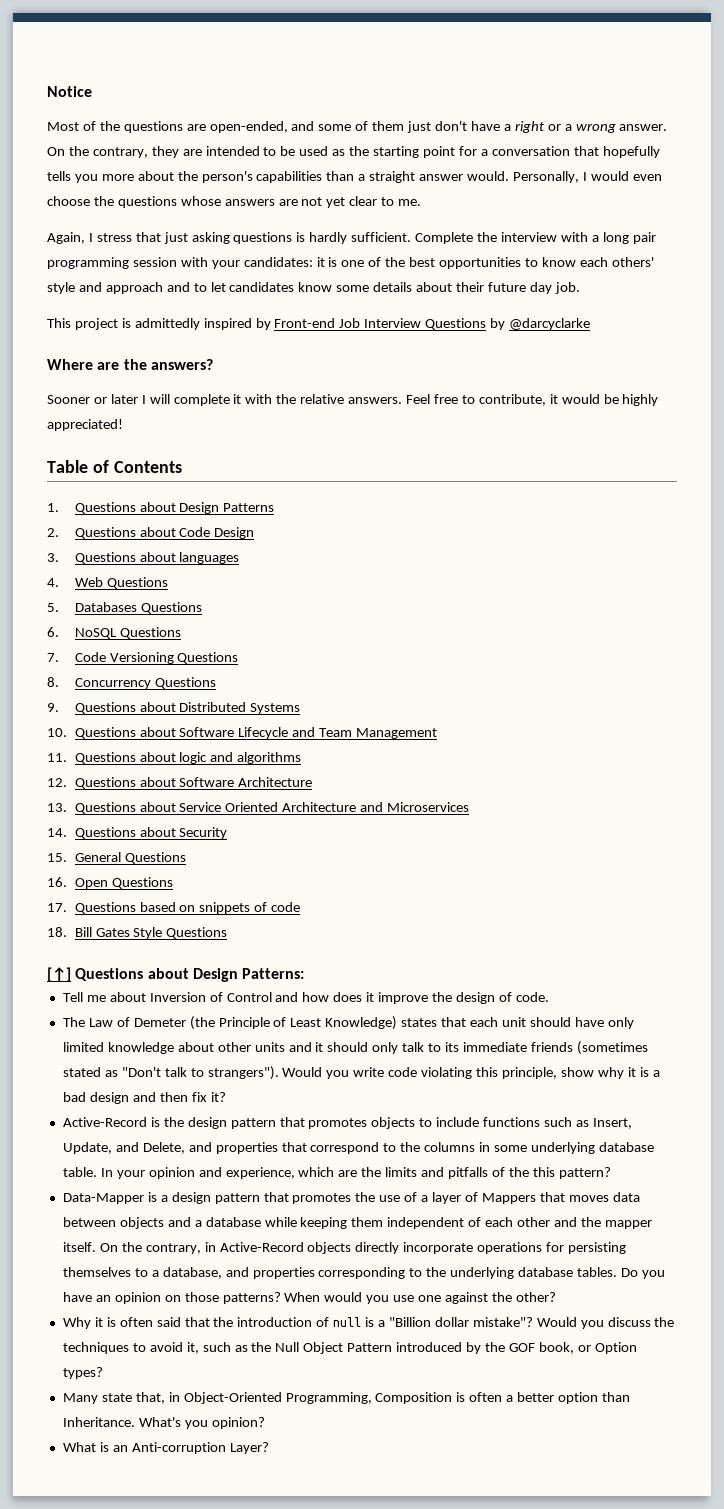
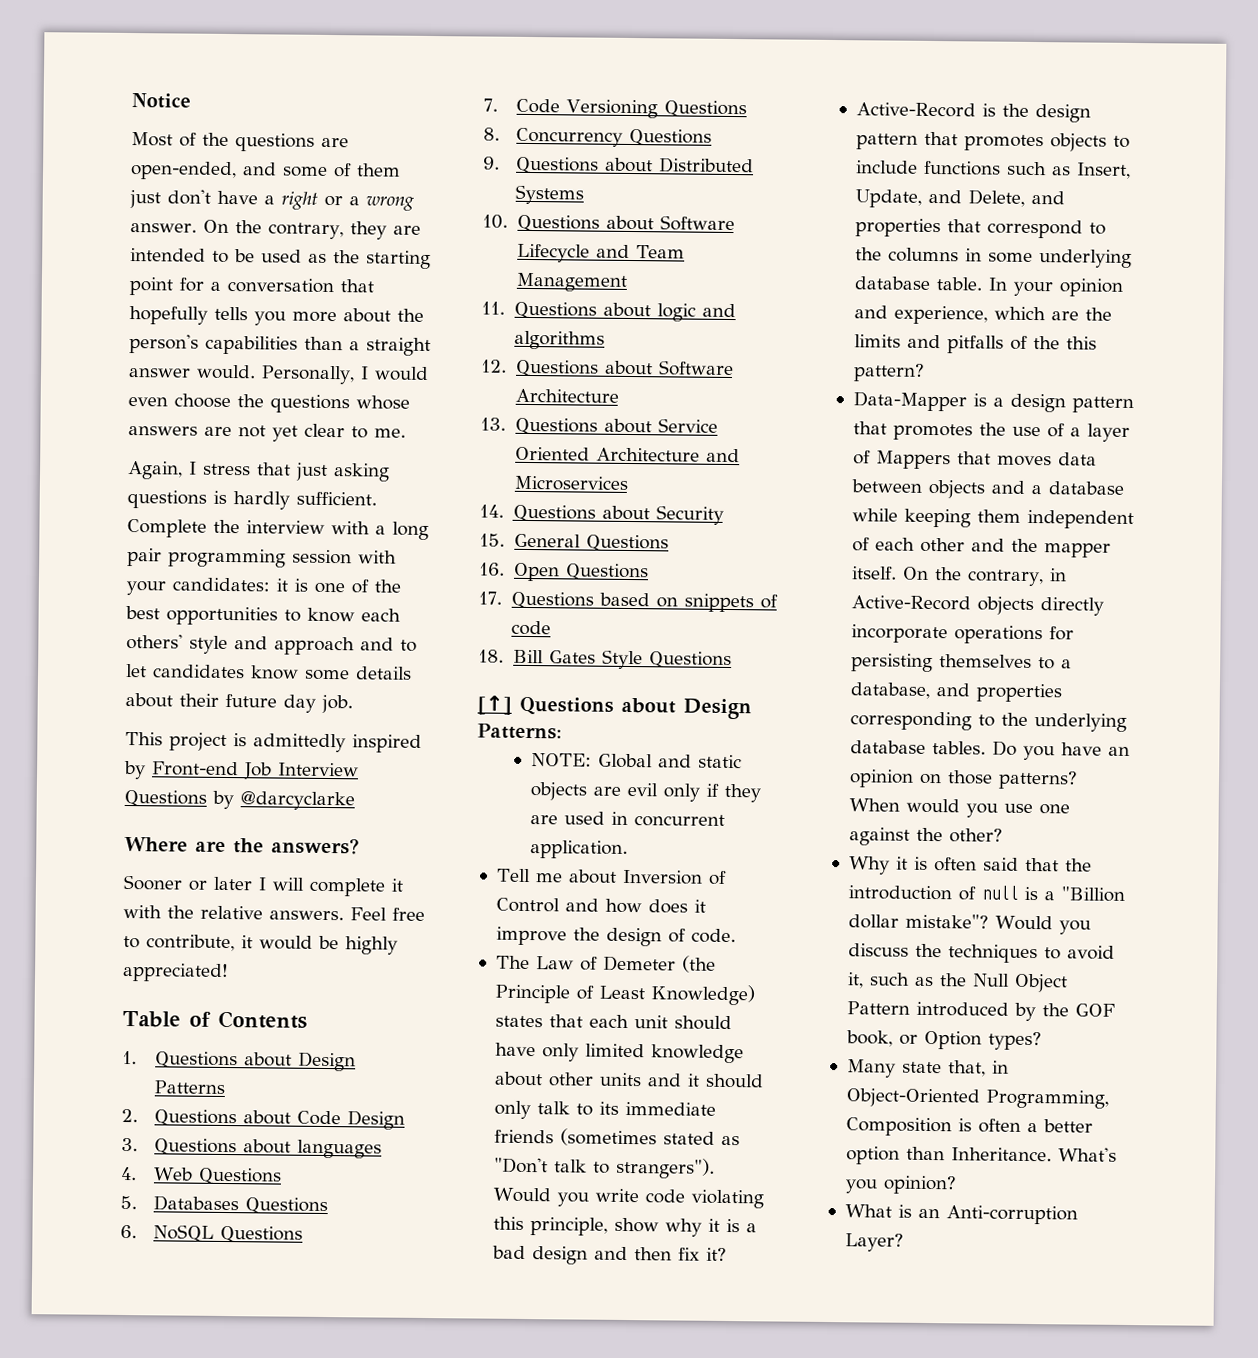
(305, 973) none -> [531,753,743,769] [530,782,762,803] [530,811,726,827] [530,840,629,860] // NOTE: Global and static objects are evil only if they are used in concurrent application.

